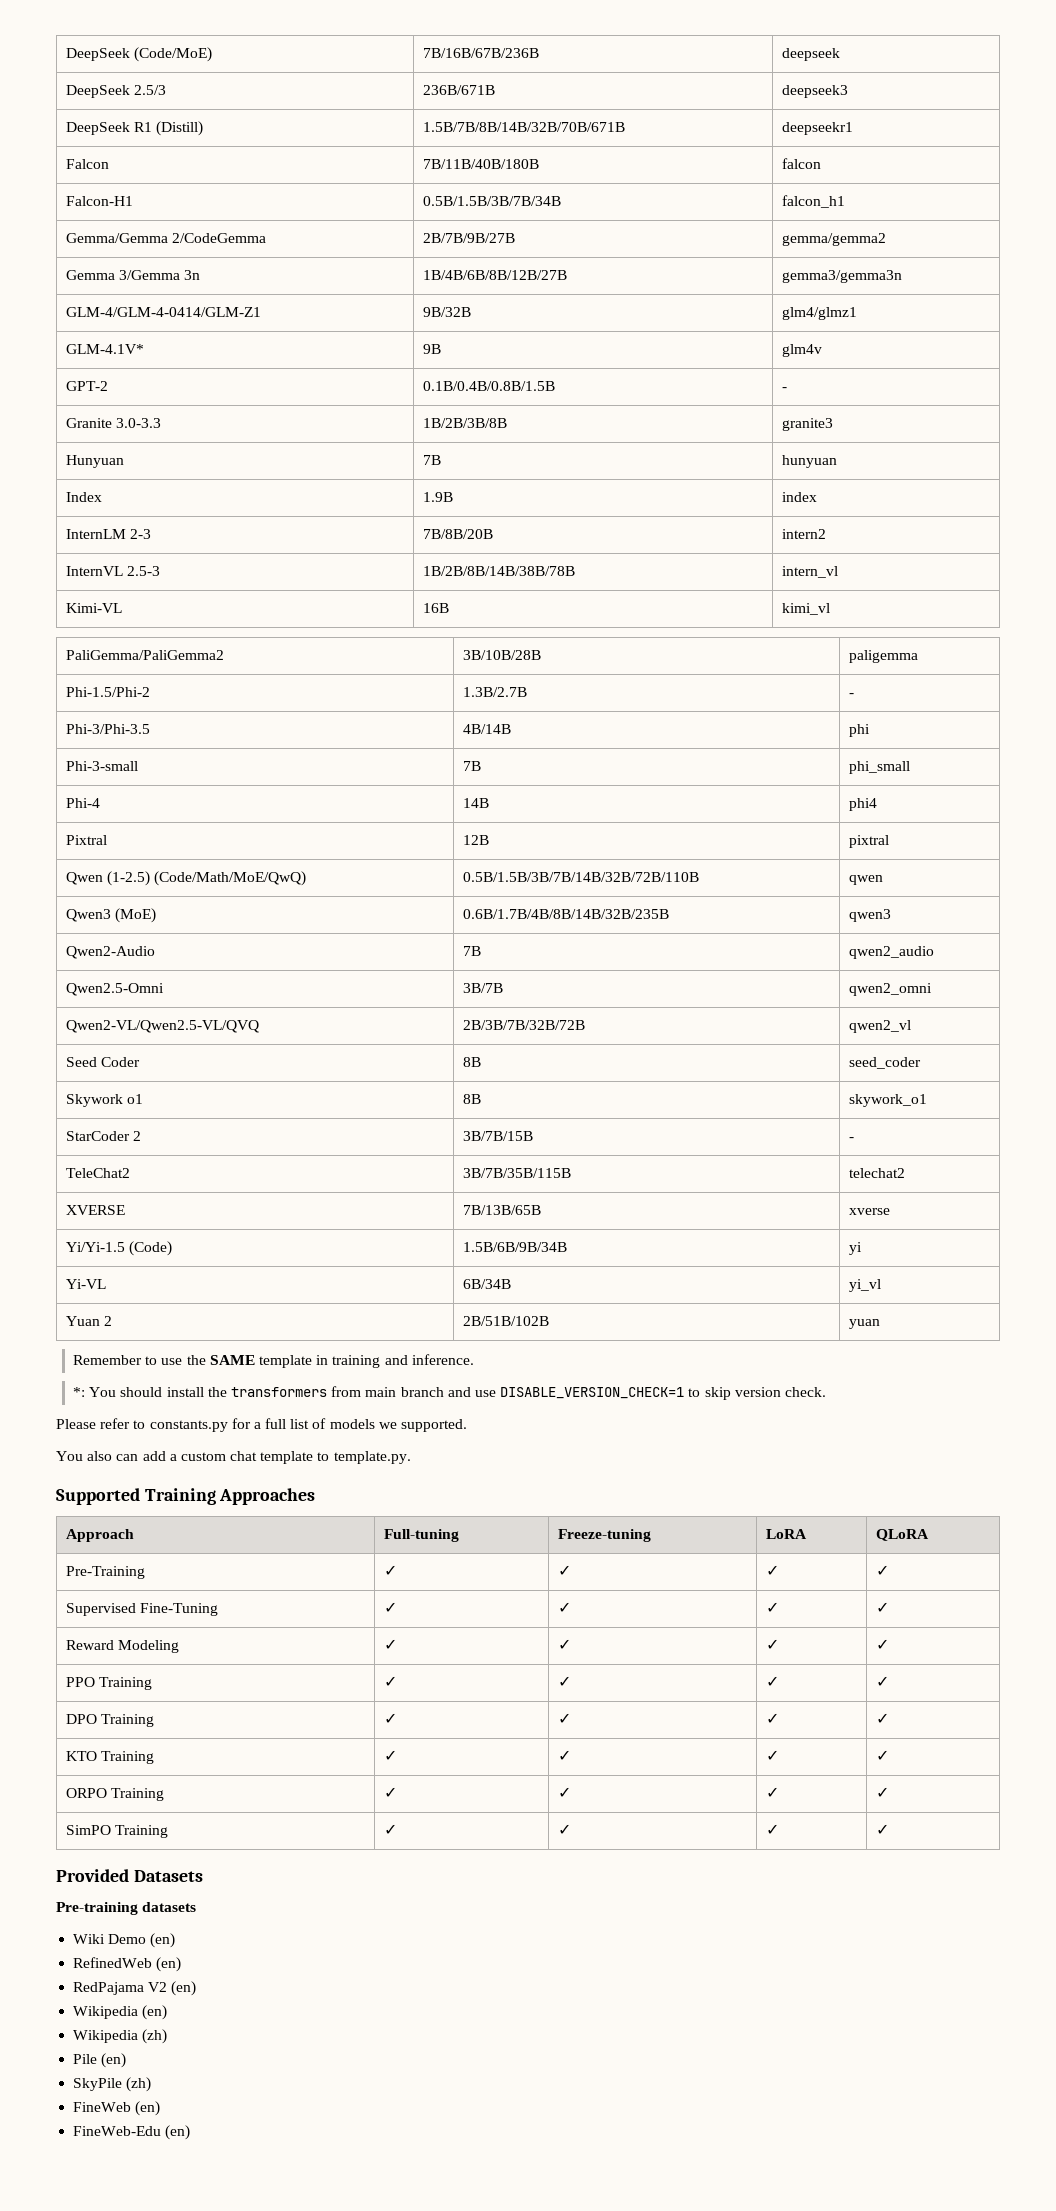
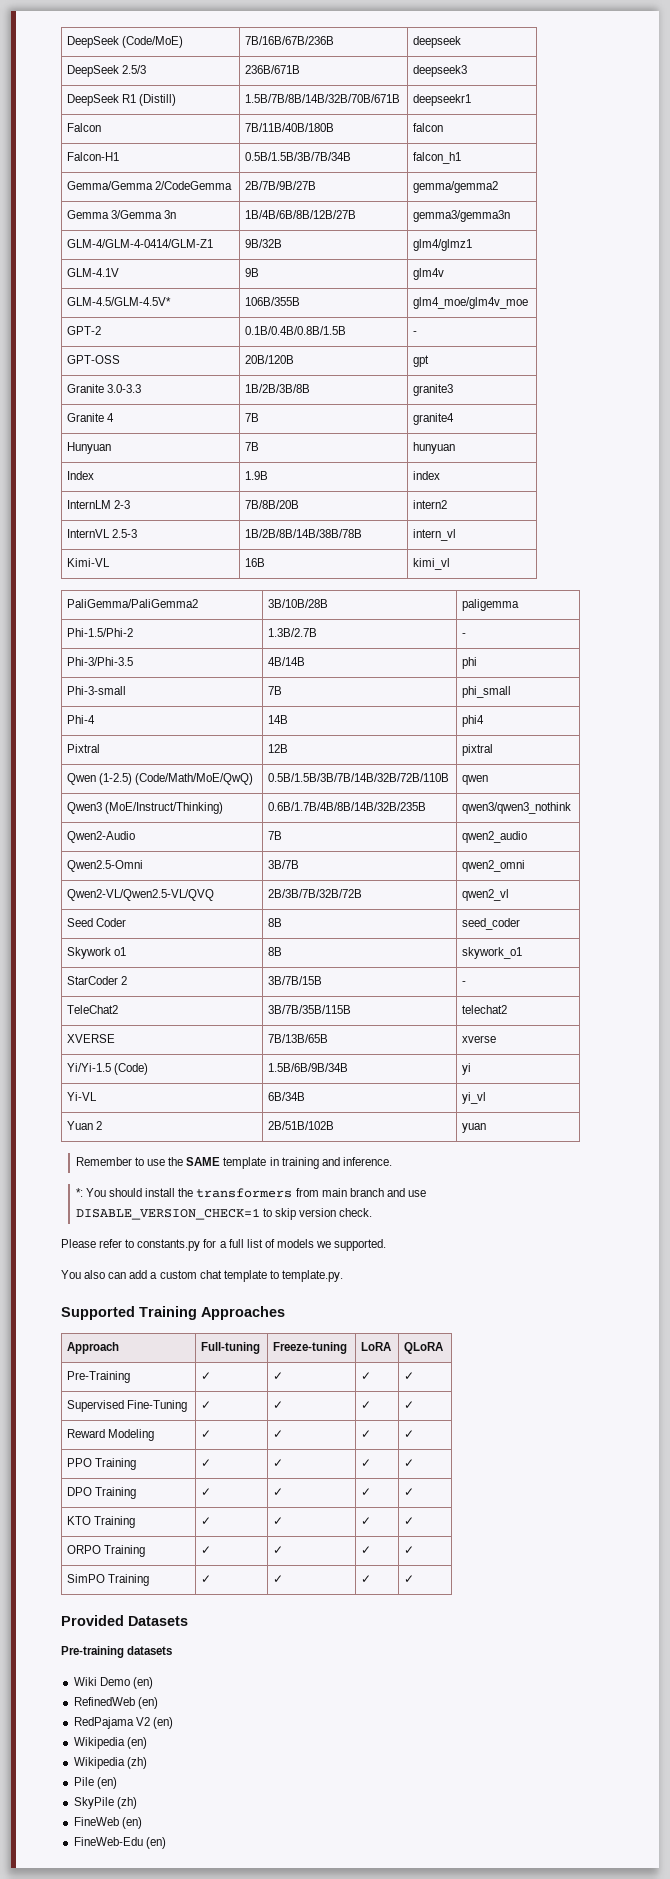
[65,344,144,354] GLM-4.1V* -> [67,268,120,277] GLM-4.1V
(822, 350) none -> [67,297,172,306] [245,297,301,306] [413,297,529,309] // GLM-4.5/GLM-4.5V* | 106B/355B | glm4_moe/glm4v_moe
(787, 389) none -> [67,355,121,364] [245,355,295,364] [413,355,430,367] // GPT-OSS | 20B/120B | gpt
(833, 424) none -> [67,413,115,422] [245,413,260,422] [413,413,455,425] // Granite 4 | 7B | granite4
[114,908,156,923] (MoE) -> [105,802,224,814] (MoE/Instruct/Thinking)
[848,909,891,922] qwen3 -> [462,802,572,814] qwen3/qwen3_nothink

